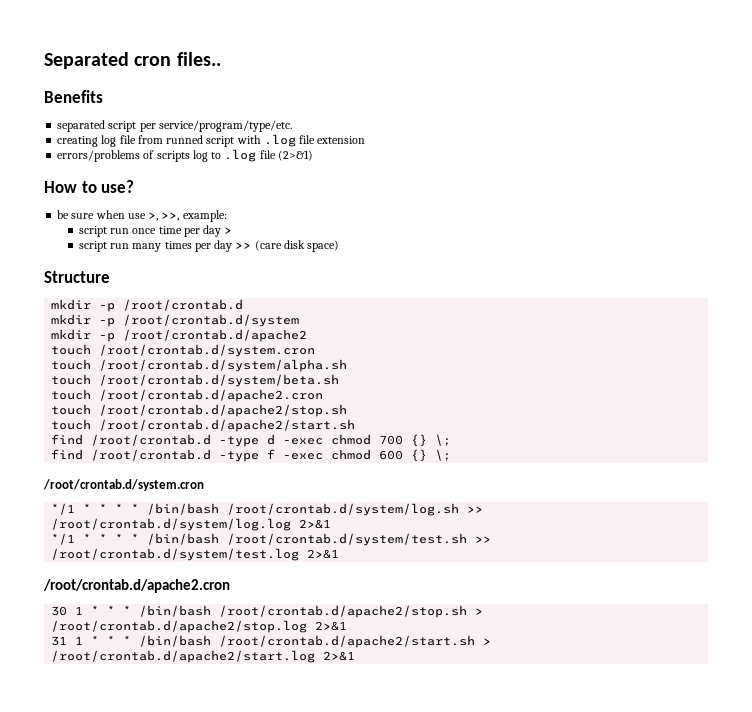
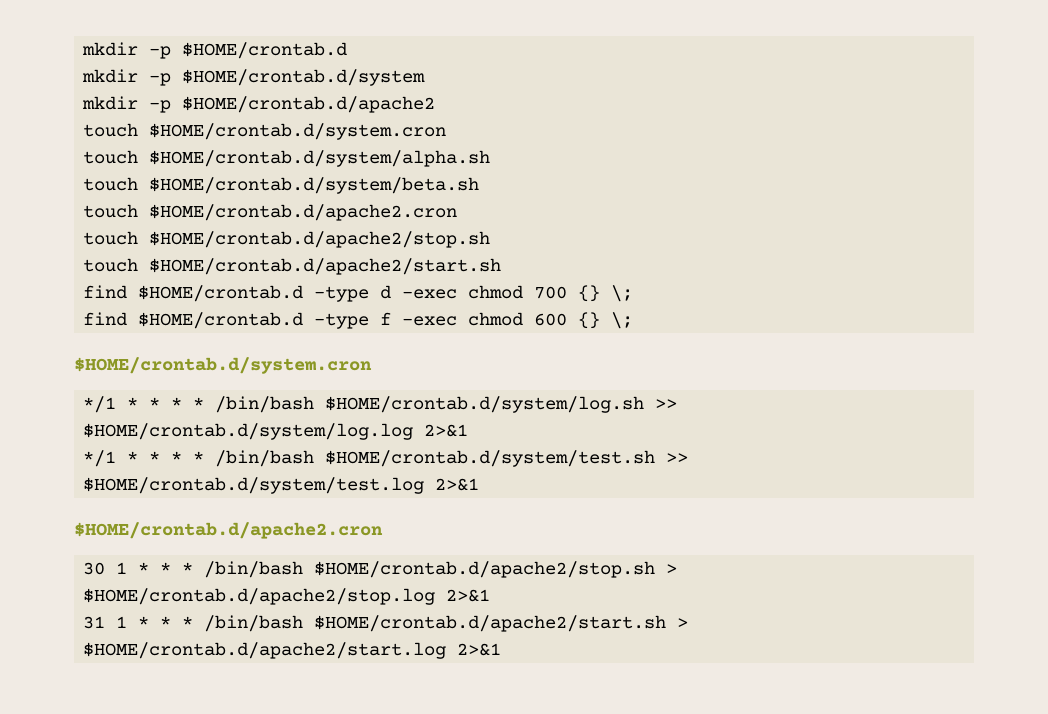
[44,52,221,69] [44,90,103,103] [57,120,292,132] [57,134,366,147] [57,149,313,162] [44,180,135,193] [57,210,227,222] [78,225,233,237] [78,240,340,252] [44,271,110,283] [51,299,244,312] [51,314,300,327] [51,329,308,342] [51,344,316,357] [51,359,348,372] [51,374,340,387] [51,389,324,402] [51,404,348,417] [51,419,356,432] [51,434,212,446] Separated cron files.. // Benefits // separated script per service/program/type/etc. // creating log file from runned script with .log file extension // errors/problems of scripts log to .log file (2>&1) // How to use? // be sure when use >, >>, example: // script run once time per day > // script run many times per day >> (care disk space) // Structure // mkdir -p /root/crontab.d // mkdir -p /root/crontab.d/system // mkdir -p /root/crontab.d/apache2 // touch /root/crontab.d/system.cron // touch /root/crontab.d/system/alpha.sh // touch /root/crontab.d/system/beta.sh // touch /root/crontab.d/apache2.cron // touch /root/crontab.d/apache2/stop.sh // touch /root/crontab.d/apache2/start.sh // find /root/crontab.d -> [82,42,347,59] [82,69,425,86] [82,96,435,113] [83,123,446,140] [83,150,490,167] [83,177,479,194] [83,204,457,221] [83,231,490,248] [83,258,501,275] [83,285,303,302] mkdir -p $HOME/crontab.d // mkdir -p $HOME/crontab.d/system // mkdir -p $HOME/crontab.d/apache2 // touch $HOME/crontab.d/system.cron // touch $HOME/crontab.d/system/alpha.sh // touch $HOME/crontab.d/system/beta.sh // touch $HOME/crontab.d/apache2.cron // touch $HOME/crontab.d/apache2/stop.sh // touch $HOME/crontab.d/apache2/start.sh // find $HOME/crontab.d
[91,449,212,461] /root/crontab.d -> [138,312,303,329] $HOME/crontab.d
[43,479,204,491] [51,503,484,516] [51,518,292,531] /root/crontab.d/system.cron // */1 * * * * /bin/bash /root/crontab.d/system/log.sh >> /root/crontab.d/system/log.log -> [74,357,372,374] [83,396,677,413] [83,423,413,440] $HOME/crontab.d/system.cron // */1 * * * * /bin/bash $HOME/crontab.d/system/log.sh >> $HOME/crontab.d/system/log.log
[227,533,492,546] [51,548,340,561] [43,579,230,593] /root/crontab.d/system/test.sh >> /root/crontab.d/system/test.log 2>&1 // /root/crontab.d/apache2.cron -> [325,450,688,467] [83,477,479,494] [74,522,383,539] $HOME/crontab.d/system/test.sh >> $HOME/crontab.d/system/test.log 2>&1 // $HOME/crontab.d/apache2.cron
[219,605,484,618] [51,620,308,633] /root/crontab.d/apache2/stop.sh > /root/crontab.d/apache2/stop.log -> [314,561,677,578] [83,588,435,605] $HOME/crontab.d/apache2/stop.sh > $HOME/crontab.d/apache2/stop.log
[219,635,492,648] [51,650,316,663] /root/crontab.d/apache2/start.sh > /root/crontab.d/apache2/start.log -> [314,615,688,632] [83,642,446,659] $HOME/crontab.d/apache2/start.sh > $HOME/crontab.d/apache2/start.log

